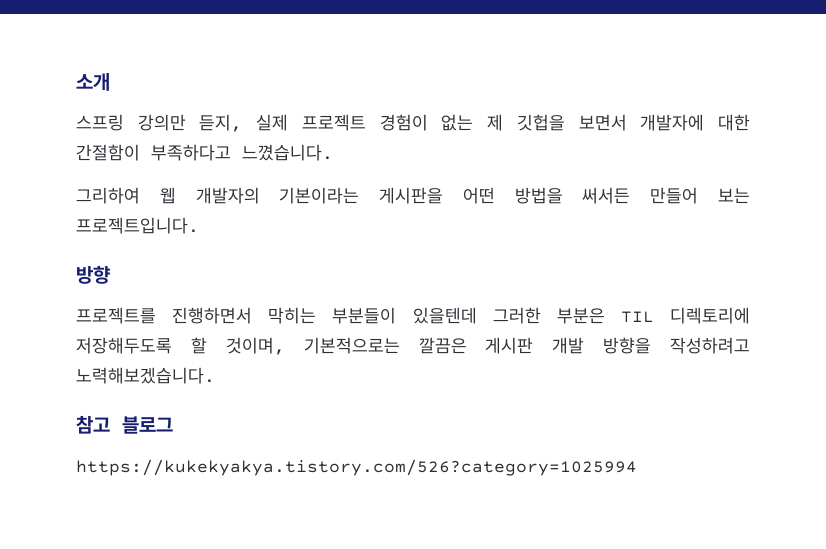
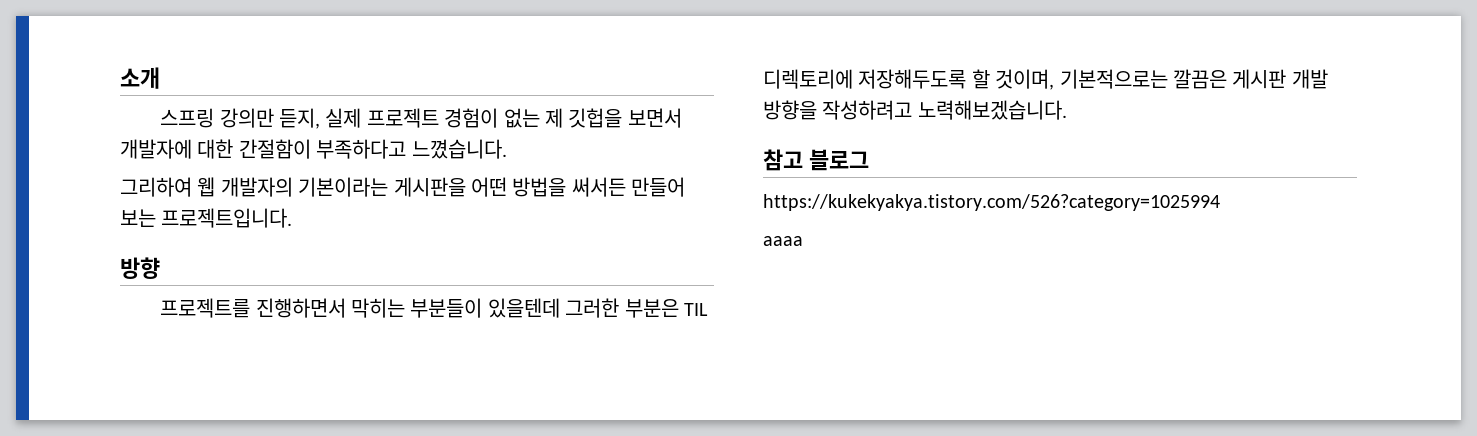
(637, 467) none -> [763,236,803,246] // aaaa

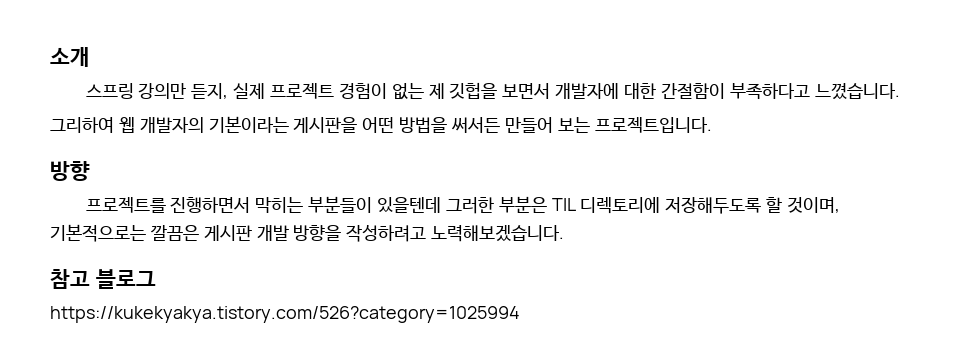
[763,236,803,246] // aaaa -> (520, 314) none

